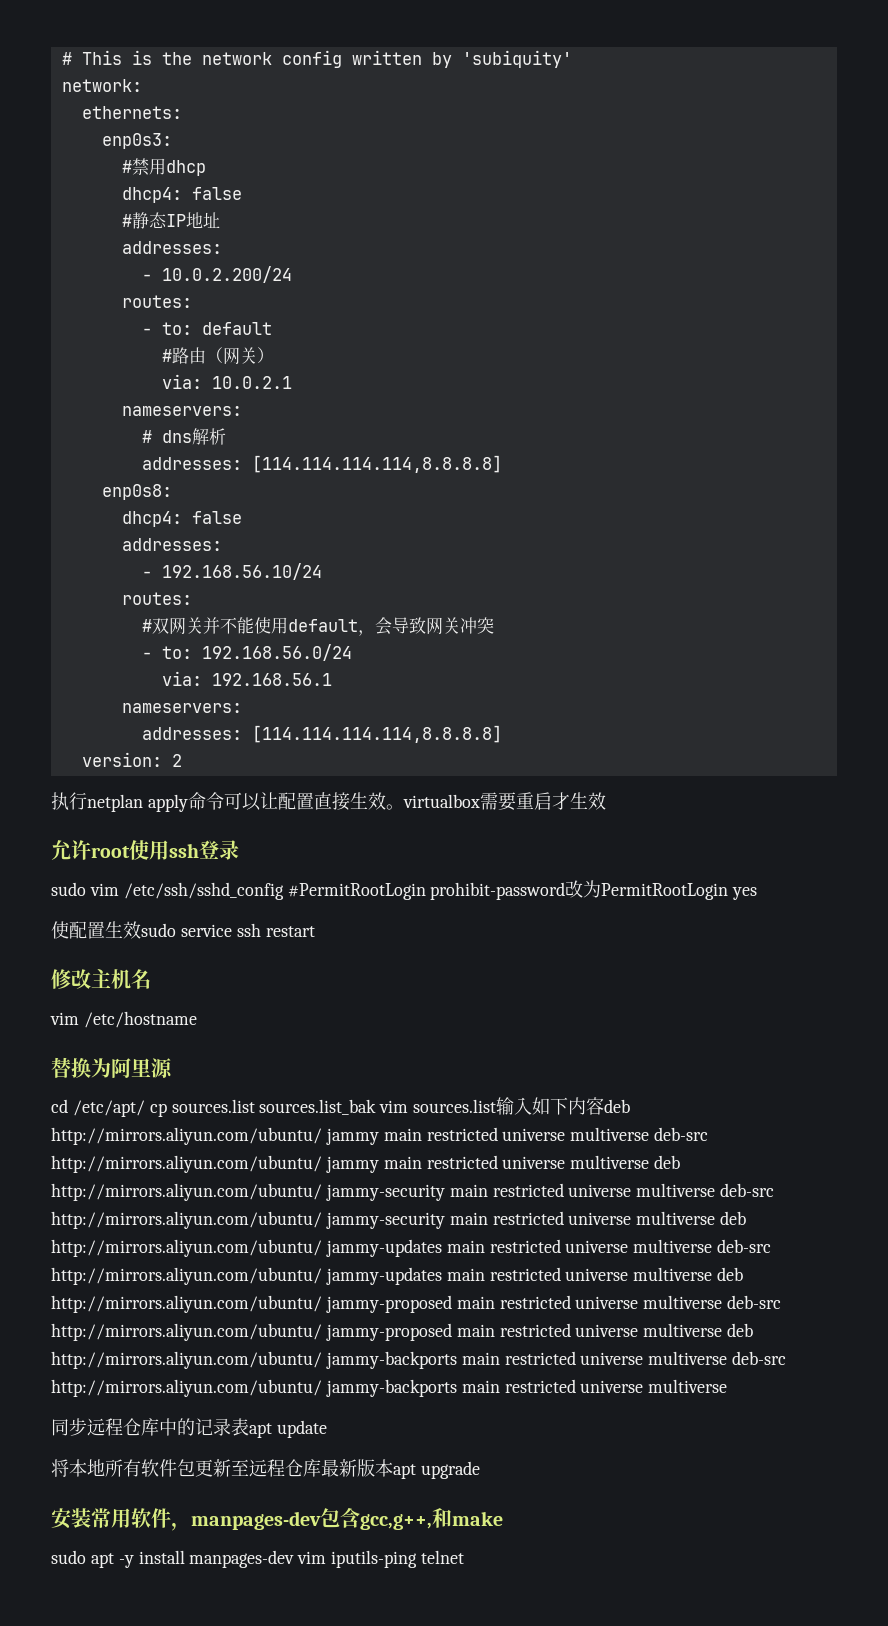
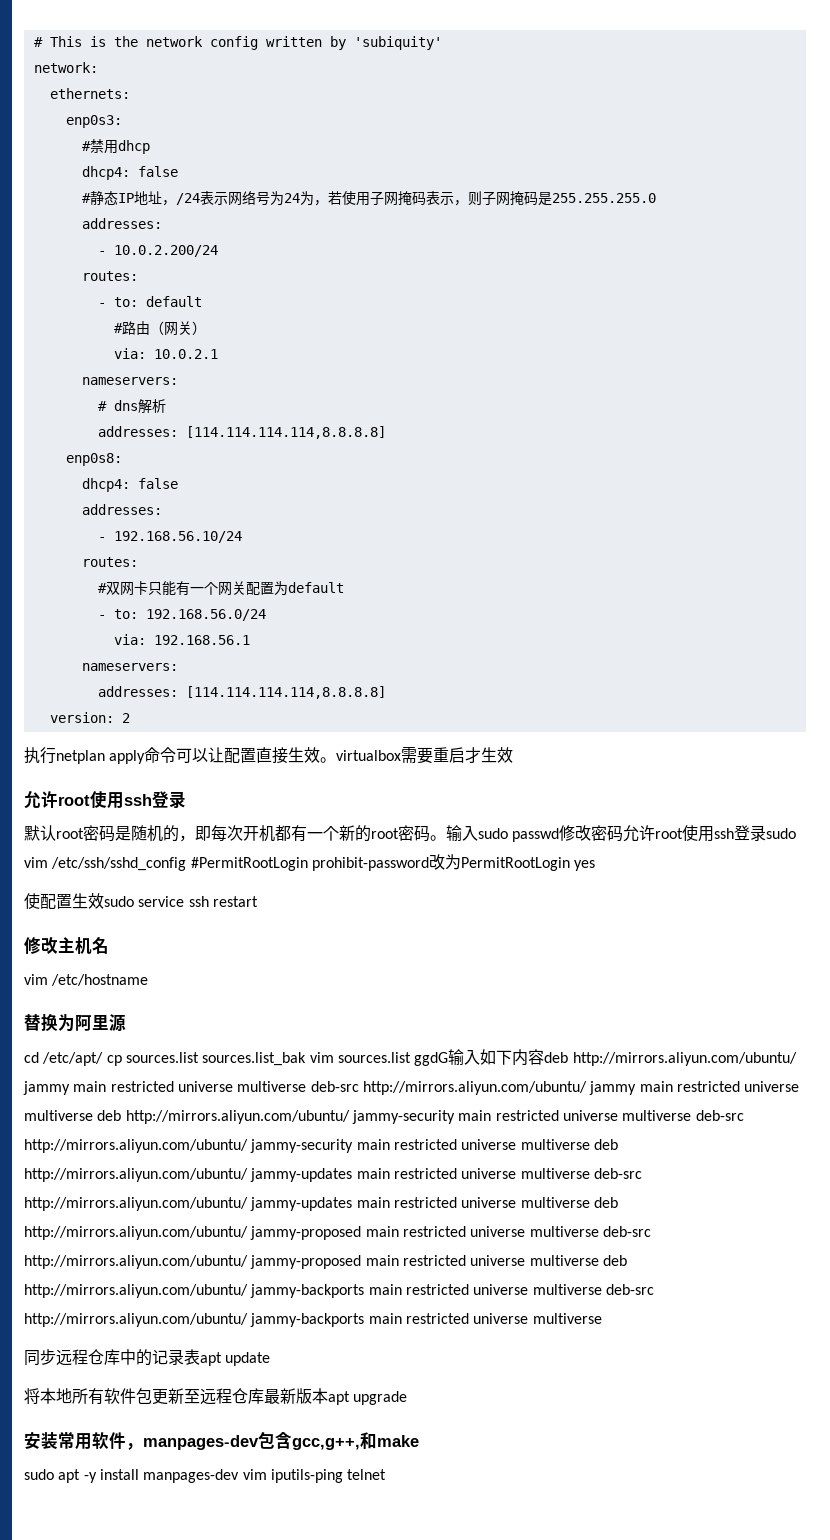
(220, 220) none -> [161,190,656,206] ，/24表示网络号为24为，若使用子网掩码表示，则子网掩码是255.255.255.0
[185,617,494,636] 关并不能使用default，会导致网关冲突 -> [133,581,344,596] 卡只能有一个网关配置为default
(239, 850) none -> [24,825,767,842] 默认root密码是随机的，即每次开机都有一个新的root密码。输入sudo passwd修改密码允许root使用ssh登录
(497, 1106) none -> [414,1052,449,1066] ggdG

